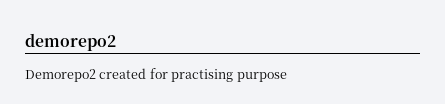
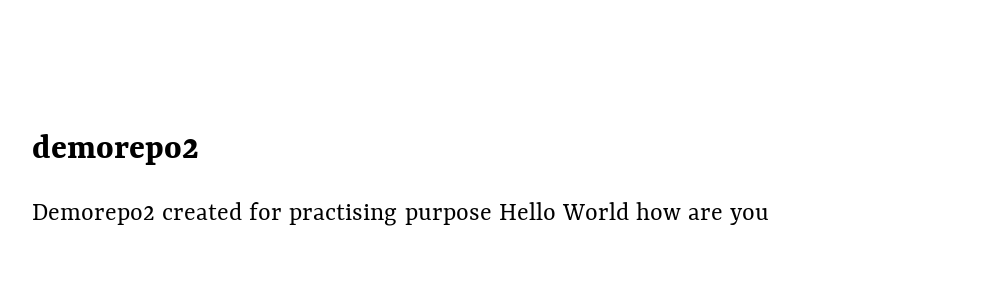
(287, 77) none -> [498,202,770,225] Hello World how are you

